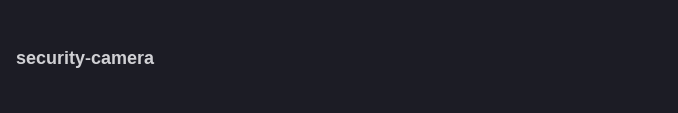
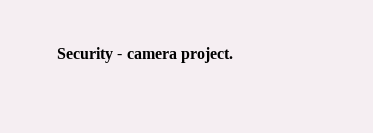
[16,51,155,68] security-camera -> [57,47,233,63] Security - camera project.

